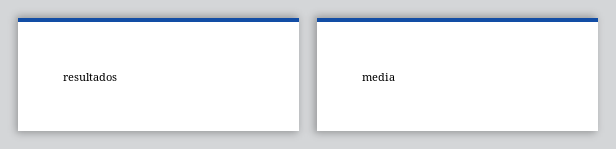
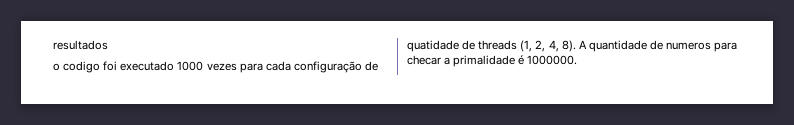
[362,73,395,81] media -> [53,61,378,73] [407,40,738,52] [407,55,578,67] o codigo foi executado 1000 vezes para cada configuração de quatidade de threads (1, 2, 4, 8). A quantidade de numeros para checar a primalidade é 1000000.

